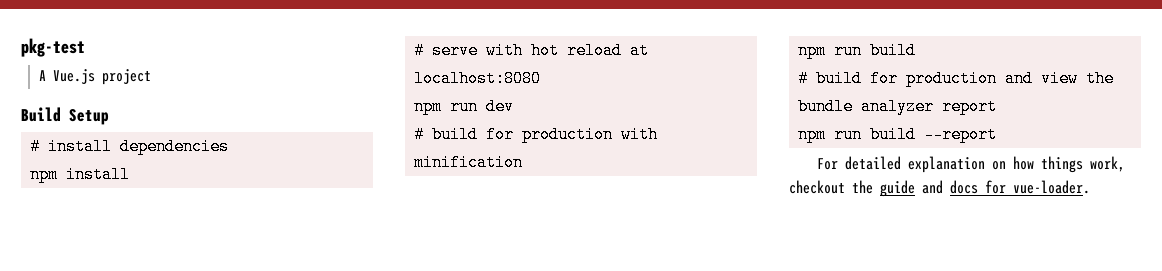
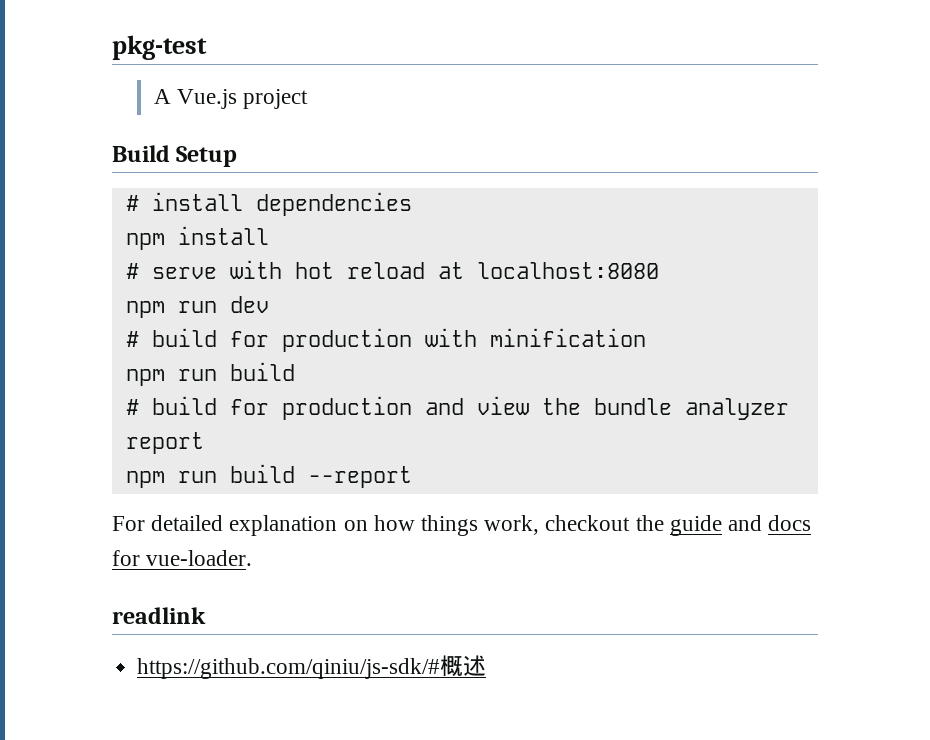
(1090, 187) none -> [112,607,206,624] [137,655,487,679] // readlink // https://github.com/qiniu/js-sdk/#概述

